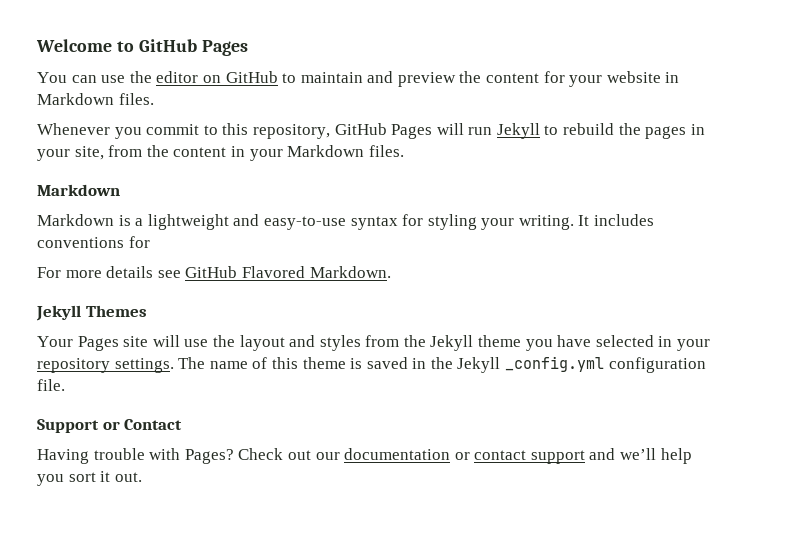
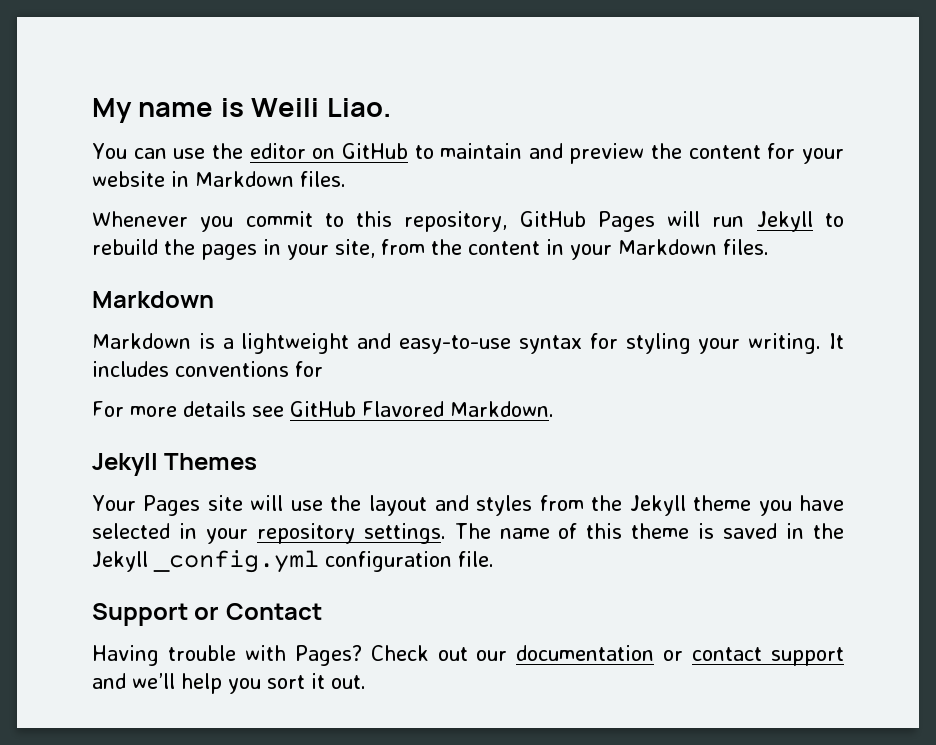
[36,39,248,56] Welcome to GitHub Pages -> [92,98,391,123] My name is Weili Liao.

